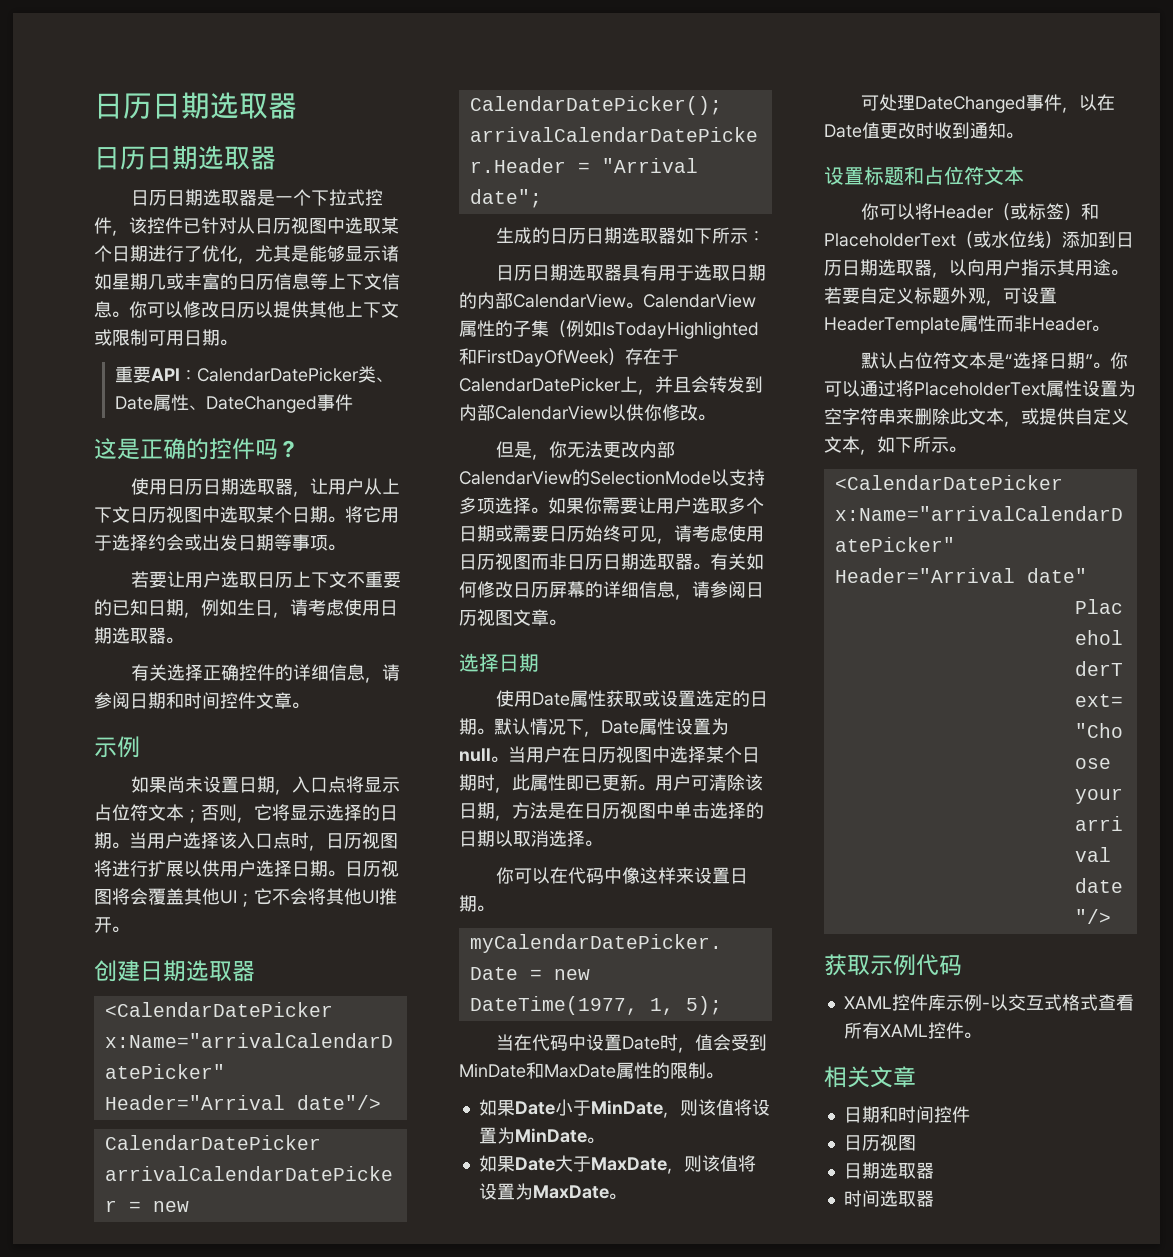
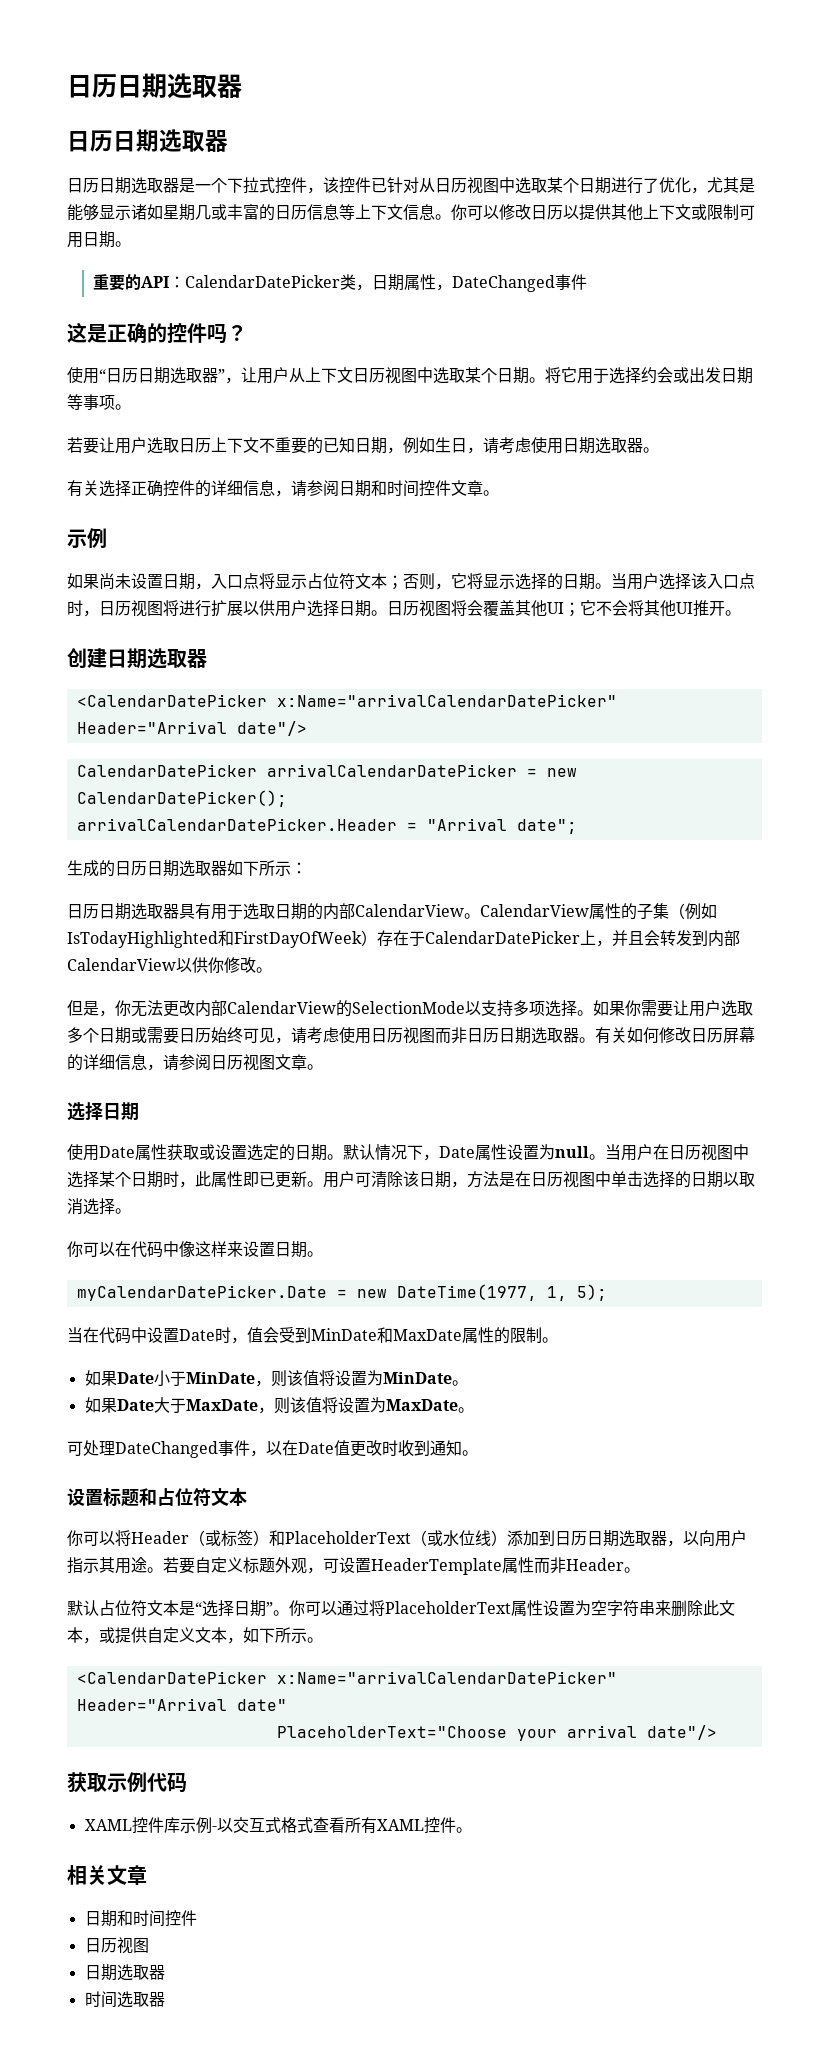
(151, 374) none -> [125,274,142,290] 的
[375,377,393,382] [114,394,206,411] 、Date属性、 -> [356,274,453,291] ，日期属性，
[167,478,294,495] 日历日期选取器 -> [99,367,225,384] “日历日期选取器”

